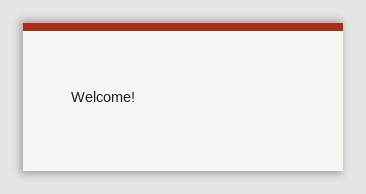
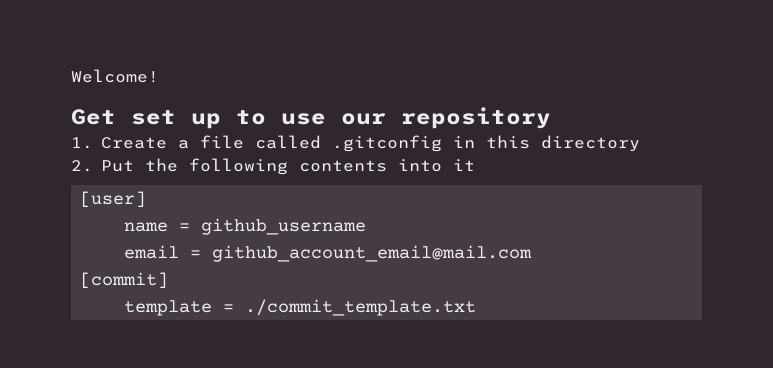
(135, 96) none -> [71,107,551,129] [71,135,640,152] [71,158,475,175] [80,191,147,208] [124,218,367,235] [124,245,533,262] [80,272,169,289] [124,299,477,316] // Get set up to use our repository // 1. Create a file called .gitconfig in this directory // 2. Put the following contents into it // [user] // name = github_username // email = github_account_email@mail.com // [commit] // template = ./commit_template.txt

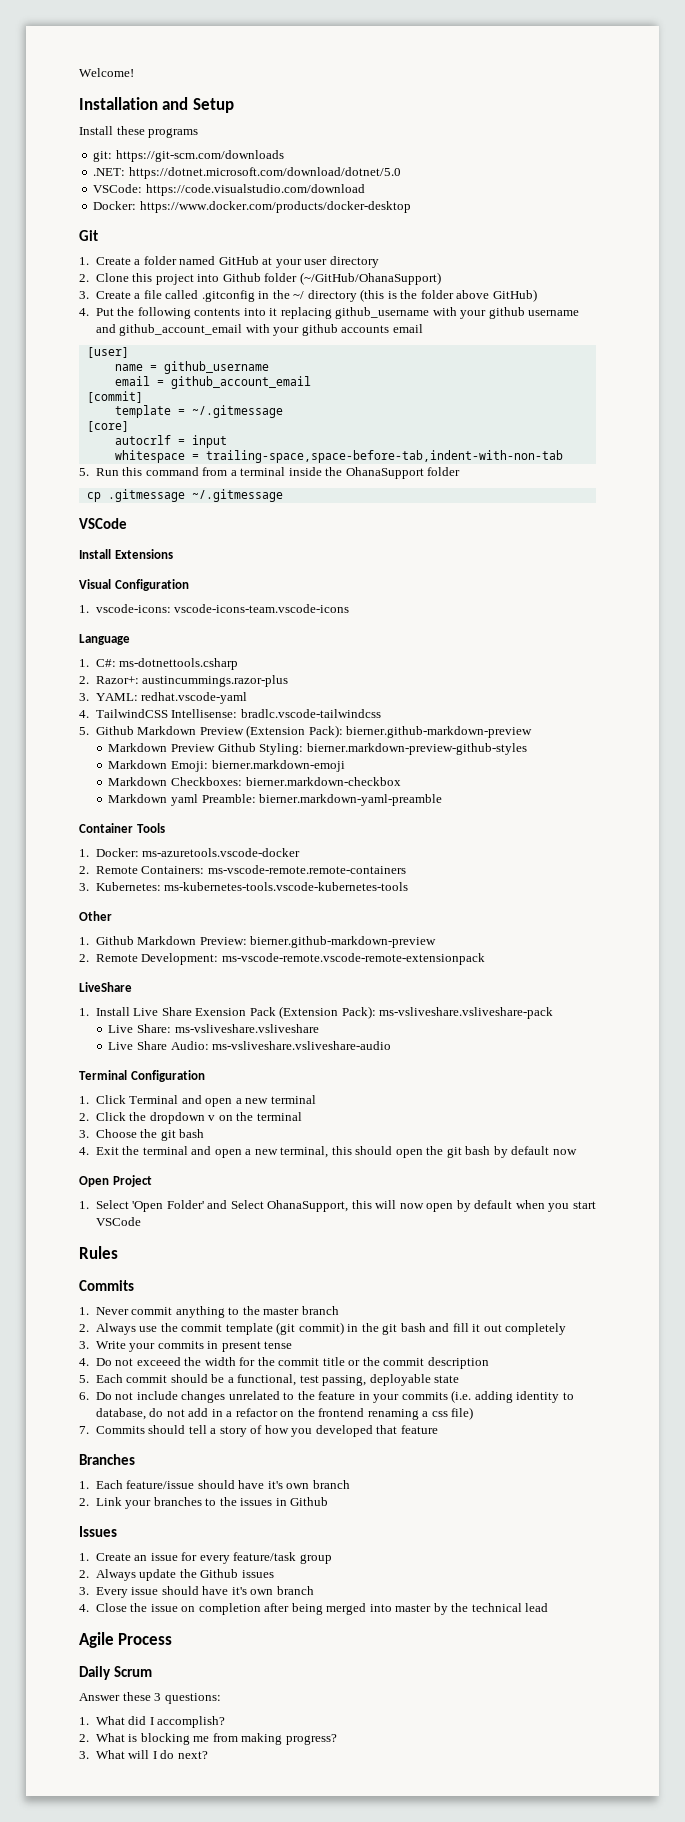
[71,107,551,129] [71,137,93,149] Get set up to use our repository // 1. -> [79,97,234,113] [79,126,199,138] [93,150,284,162] [93,167,401,179] [93,184,365,196] [93,201,411,213] [79,230,98,241] [79,256,379,268] [79,272,441,285] [79,291,89,299] Installation and Setup // Install these programs // git: https://git-scm.com/downloads // .NET: https://dotnet.microsoft.com/download/dotnet/5.0 // VSCode: https://code.visualstudio.com/download // Docker: https://www.docker.com/products/docker-desktop // Git // 1. Create a folder named GitHub at your user directory // 2. Clone this project into Github folder (~/GitHub/OhanaSupport) // 3.
[485,135,640,152] [71,160,93,172] this directory // 2. -> [272,289,537,302] [79,308,89,316] the ~/ directory (this is the folder above GitHub) // 4.
(475, 165) none -> [280,307,580,319] [95,324,423,336] replacing github_username with your github username and github_account_email with your github accounts email
[212,245,533,262] github_account_email@mail.com -> [170,376,311,389] github_account_email
[245,299,477,316] ./commit_template.txt -> [191,405,283,418] [86,421,129,432] [114,435,227,448] [114,450,563,463] [79,467,461,479] [86,489,283,502] [79,518,127,529] [79,549,173,559] [79,579,189,591] [79,604,350,613] [79,634,130,645] [79,658,239,670] [79,675,289,687] [79,692,248,704] [79,709,381,718] [79,725,533,738] [108,743,527,755] [108,760,345,772] [108,777,401,786] [108,794,443,806] [79,823,165,833] [79,848,301,857] [79,865,406,874] [79,882,409,891] [79,911,112,921] [79,936,437,948] [79,953,485,965] [79,982,132,992] [79,1006,554,1019] [108,1024,319,1033] [108,1041,392,1050] [79,1070,205,1082] [79,1095,316,1107] [79,1112,302,1124] [79,1129,205,1141] [79,1146,577,1158] [79,1175,152,1187] [79,1200,596,1212] [95,1217,141,1226] [79,1246,118,1259] [79,1280,134,1291] [79,1306,339,1318] [79,1322,567,1335] [79,1341,293,1352] [79,1357,489,1369] [79,1374,460,1386] [79,1390,574,1403] [95,1407,474,1420] [79,1425,438,1437] [79,1454,135,1465] [79,1480,350,1489] [79,1497,329,1509] [79,1526,117,1537] [79,1552,332,1564] [79,1569,274,1581] [79,1586,314,1598] [79,1603,549,1615] [79,1632,173,1648] [79,1666,152,1680] [79,1692,221,1704] [79,1716,226,1728] [79,1733,337,1745] [79,1750,208,1759] ~/.gitmessage // [core] // autocrlf = input // whitespace = trailing-space,space-before-tab,indent-with-non-tab // 5. Run this command from a terminal inside the OhanaSupport folder // cp .gitmessage ~/.gitmessage // VSCode // Install Extensions // Visual Configuration // 1. vscode-icons: vscode-icons-team.vscode-icons // Language // 1. C#: ms-dotnettools.csharp // 2. Razor+: austincummings.razor-plus // 3. YAML: redhat.vscode-yaml // 4. TailwindCSS Intellisense: bradlc.vscode-tailwindcss // 5. Github Markdown Preview (Extension Pack): bierner.github-markdown-preview // Markdown Preview Github Styling: bierner.markdown-preview-github-styles // Markdown Emoji: bierner.markdown-emoji // Markdown Checkboxes: bierner.markdown-checkbox // Markdown yaml Preamble: bierner.markdown-yaml-preamble // Container Tools // 1. Docker: ms-azuretools.vscode-docker // 2. Remote Containers: ms-vscode-remote.remote-containers // 3. Kubernetes: ms-kubernetes-tools.vscode-kubernetes-tools // Other // 1. Github Markdown Preview: bierner.github-markdown-preview // 2. Remote Development: ms-vscode-remote.vscode-remote-extensionpack // LiveShare // 1. Install Live Share Exension Pack (Extension Pack): ms-vsliveshare.vsliveshare-pack // Live Share: ms-vsliveshare.vsliveshare // Live Share Audio: ms-vsliveshare.vsliveshare-audio // Terminal Configuration // 1. Click Terminal and open a new terminal // 2. Click the dropdown v on the terminal // 3. Choose the git bash // 4. Exit the terminal and open a new terminal, this should open the git bash by default now // Open Project // 1. Select 'Open Folder' and Select OhanaSupport, this will now open by default when you start VSCode // Rules // Commits // 1. Never commit anything to the master branch // 2. Always use the commit template (git commit) in the git bash and fill it out completely // 3. Write your commits in present tense // 4. Do not exceeed the width for the commit title or the commit description // 5. Each commit should be a functional, test passing, deployable state // 6. Do not include changes unrelated to the feature in your commits (i.e. adding identity to database, do not add in a refactor on the frontend renaming a css file) // 7. Commits should tell a story of how you developed that feature // Branches // 1. Each feature/issue should have it's own branch // 2. Link your branches to the issues in Github // Issues // 1. Create an issue for every feature/task group // 2. Always update the Github issues // 3. Every issue should have it's own branch // 4. Close the issue on completion after being merged into master by the technical lead // Agile Process // Daily Scrum // Answer these 3 questions: // 1. What did I accomplish? // 2. What is blocking me from making progress? // 3. What will I do next?

